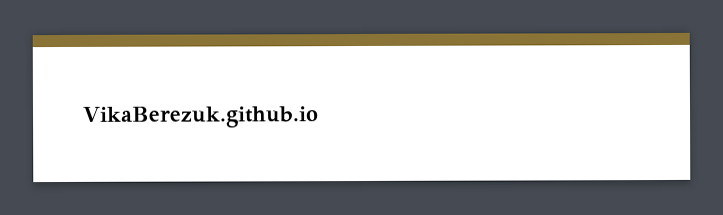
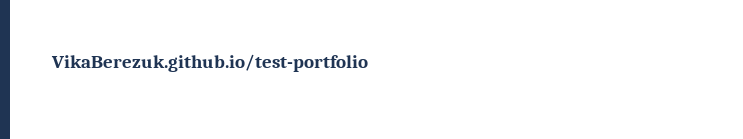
[82,106,319,128] VikaBerezuk.github.io -> [51,54,368,72] VikaBerezuk.github.io/test-portfolio

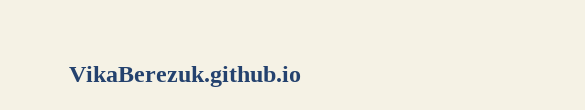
[51,54,368,72] VikaBerezuk.github.io/test-portfolio -> [69,66,301,87] VikaBerezuk.github.io

